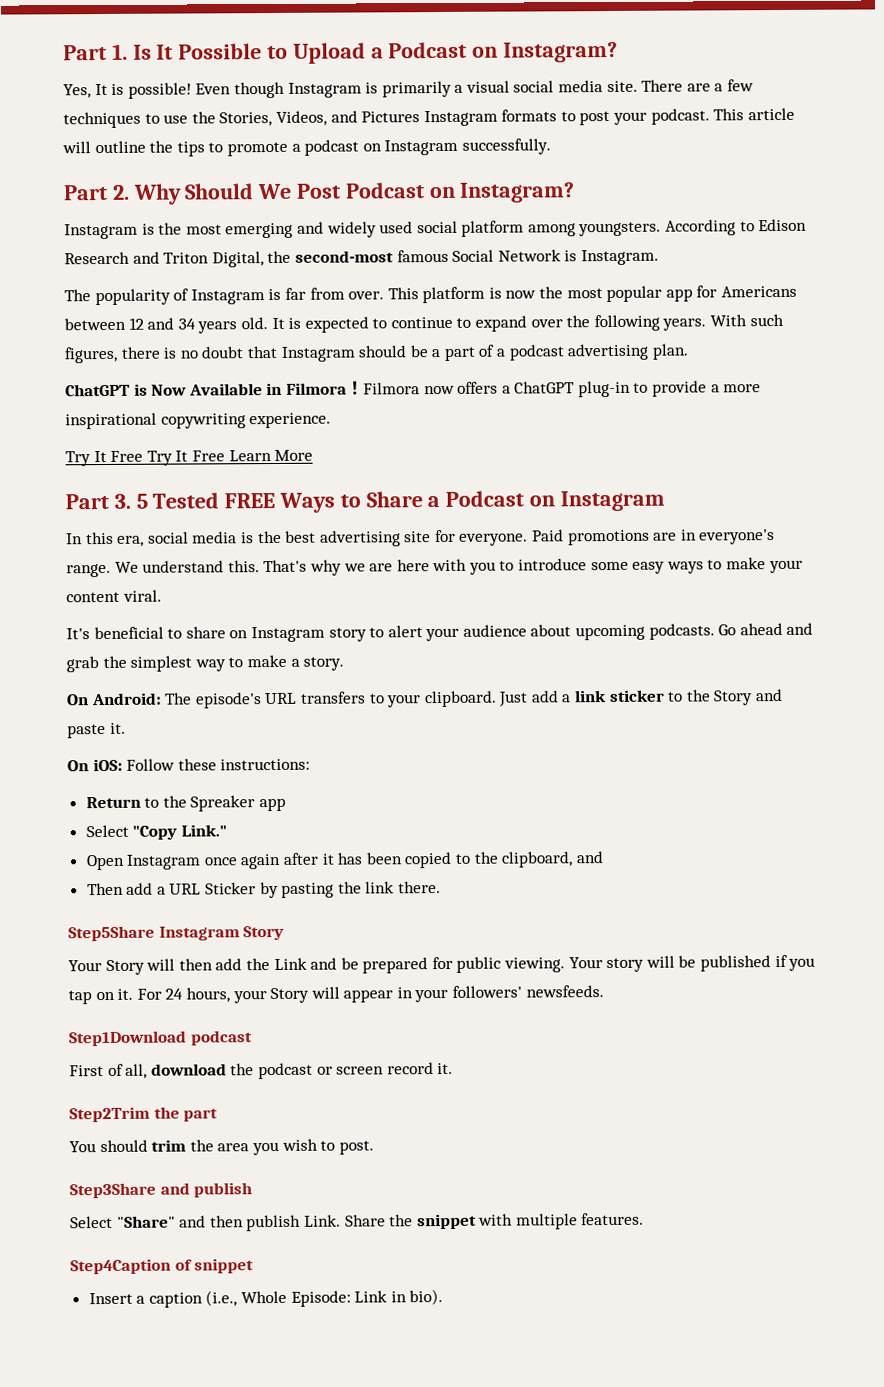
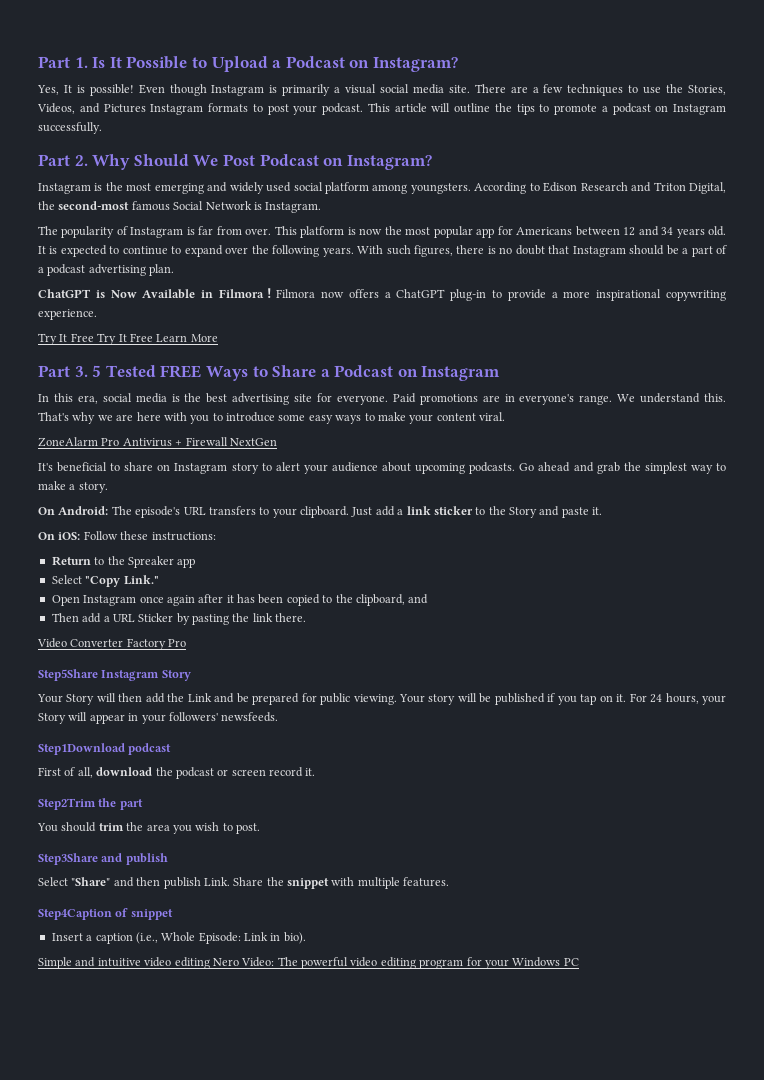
(162, 595) none -> [38,437,277,447] // ZoneAlarm Pro Antivirus + Firewall NextGen
(442, 887) none -> [37,638,187,650] // Video Converter Factory Pro
(444, 1297) none -> [38,957,579,969] // Simple and intuitive video editing Nero Video: The powerful video editing program for your Windows PC

